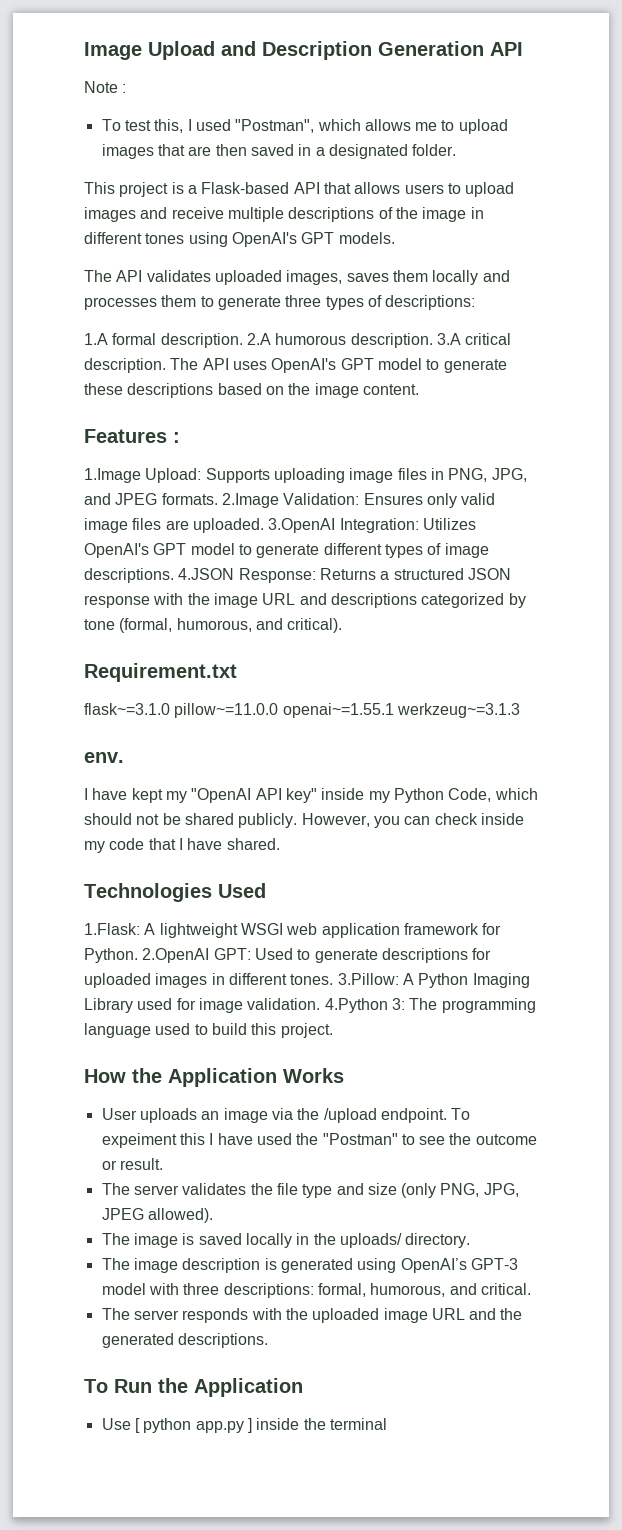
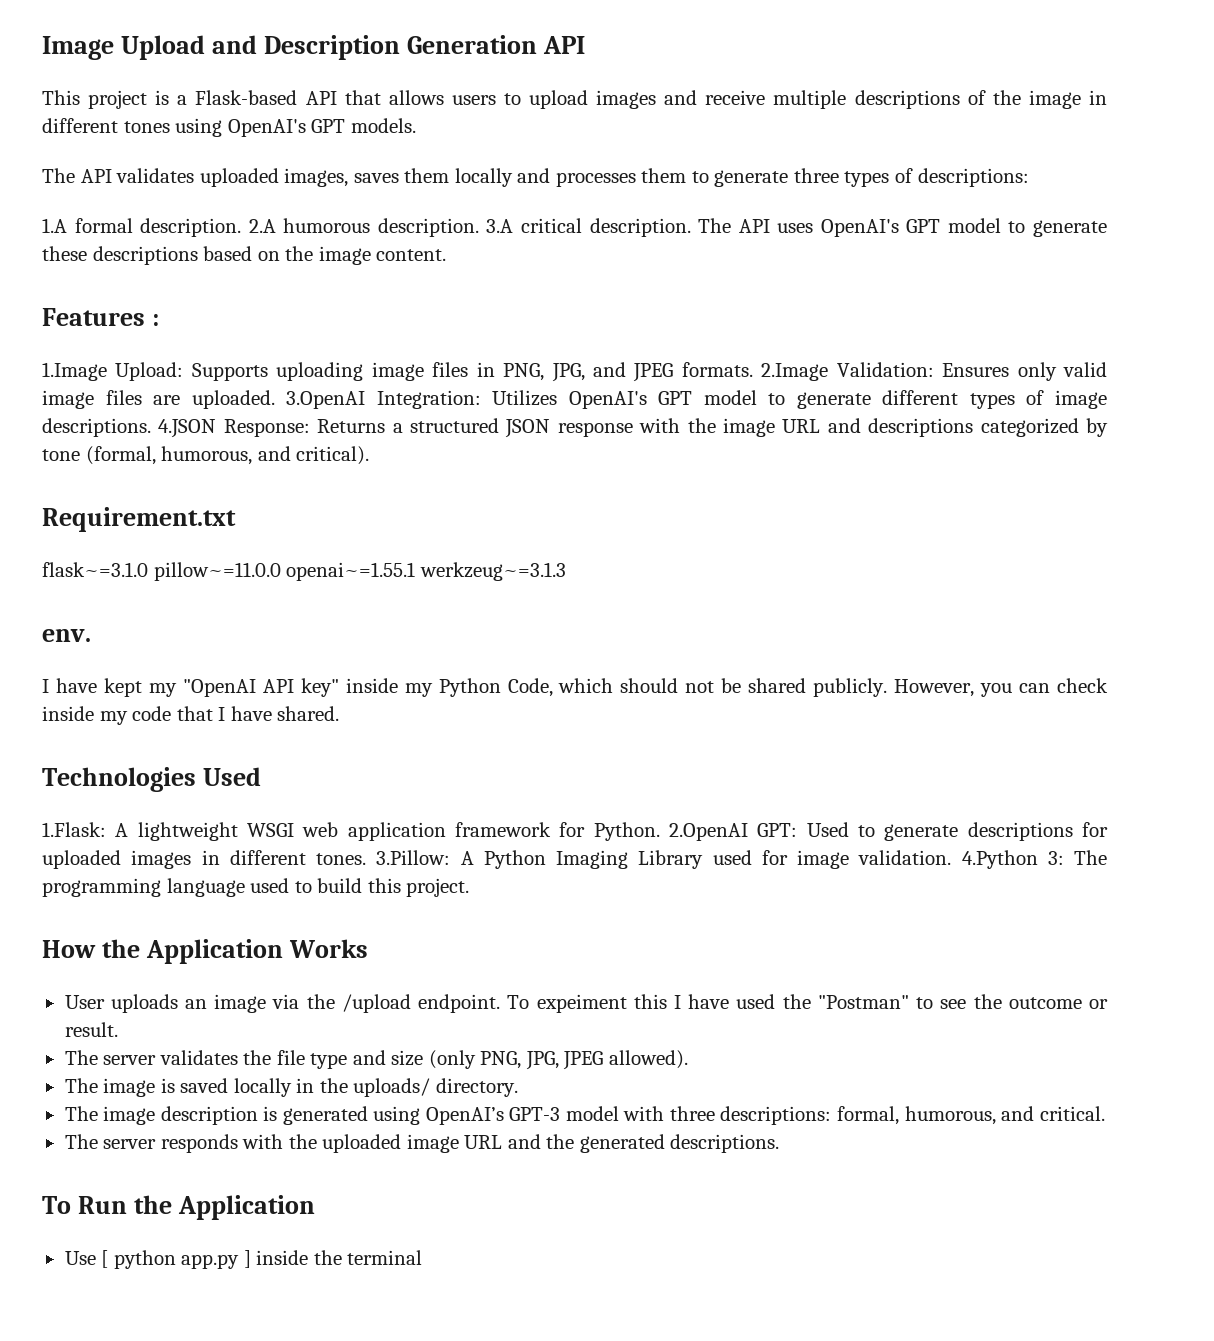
[84,81,127,93] [101,119,508,134] [101,144,457,159] // Note : // To test this, I used "Postman", which allows me to upload images that are then saved in a designated folder. -> (586, 45) none

